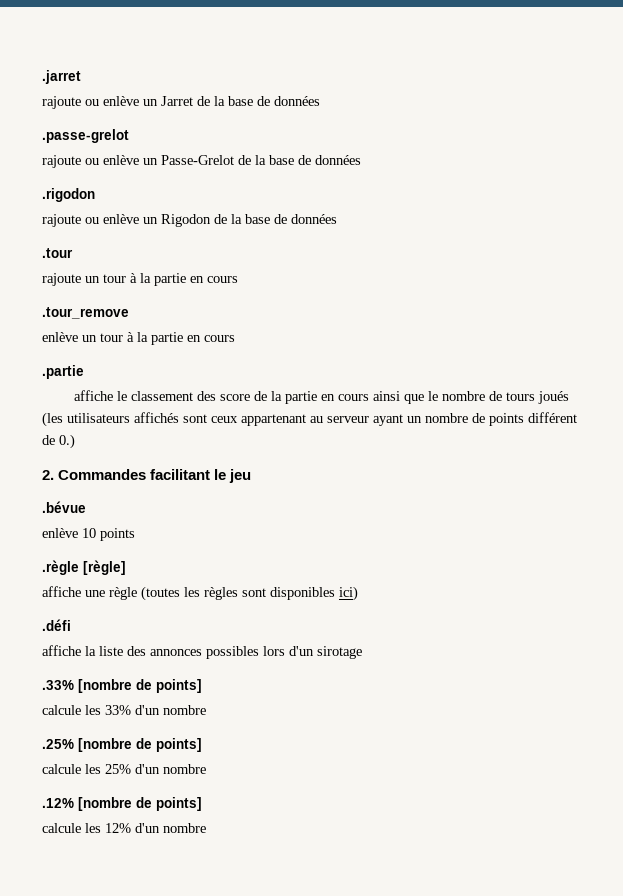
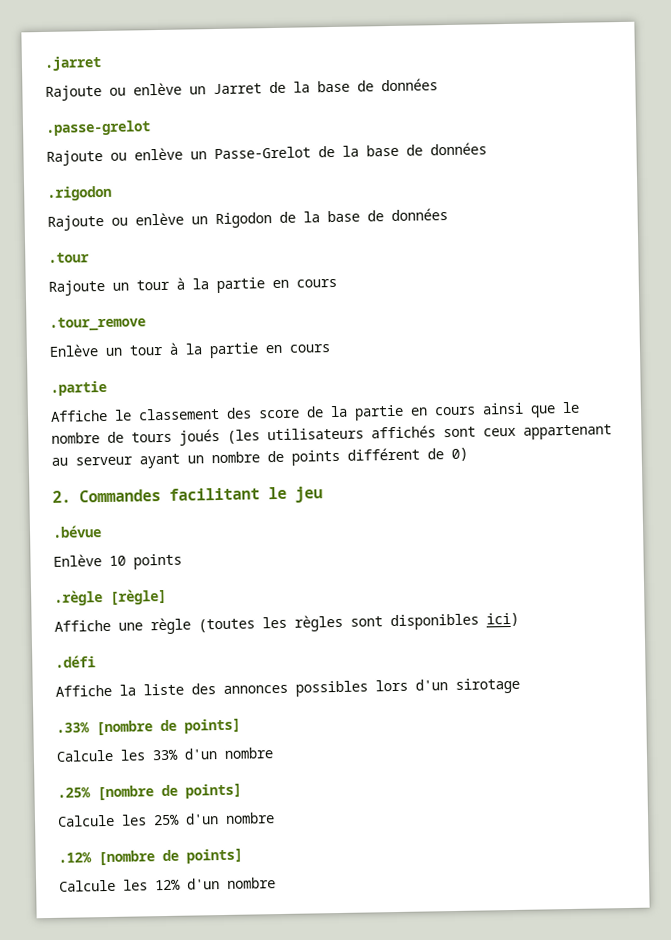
[42,96,81,109] rajoute -> [45,84,102,101] Rajoute
[42,155,81,168] rajoute -> [46,149,103,166] Rajoute
[42,214,81,227] rajoute -> [47,214,104,231] Rajoute
[42,273,81,286] rajoute -> [48,279,105,296] Rajoute
[42,332,78,342] enlève -> [49,344,98,357] Enlève
[73,390,113,401] affiche -> [50,409,108,422] Affiche
[59,434,75,449] 0.) -> [451,447,468,461] 0)
[42,528,78,538] enlève -> [53,554,102,567] Enlève
[42,586,81,597] affiche -> [54,619,111,632] Affiche
[42,645,81,656] affiche -> [55,684,112,697] Affiche
[42,705,81,715] calcule -> [56,749,113,762] Calcule
[42,764,81,774] calcule -> [57,814,115,827] Calcule
[42,823,81,833] calcule -> [59,879,116,892] Calcule

